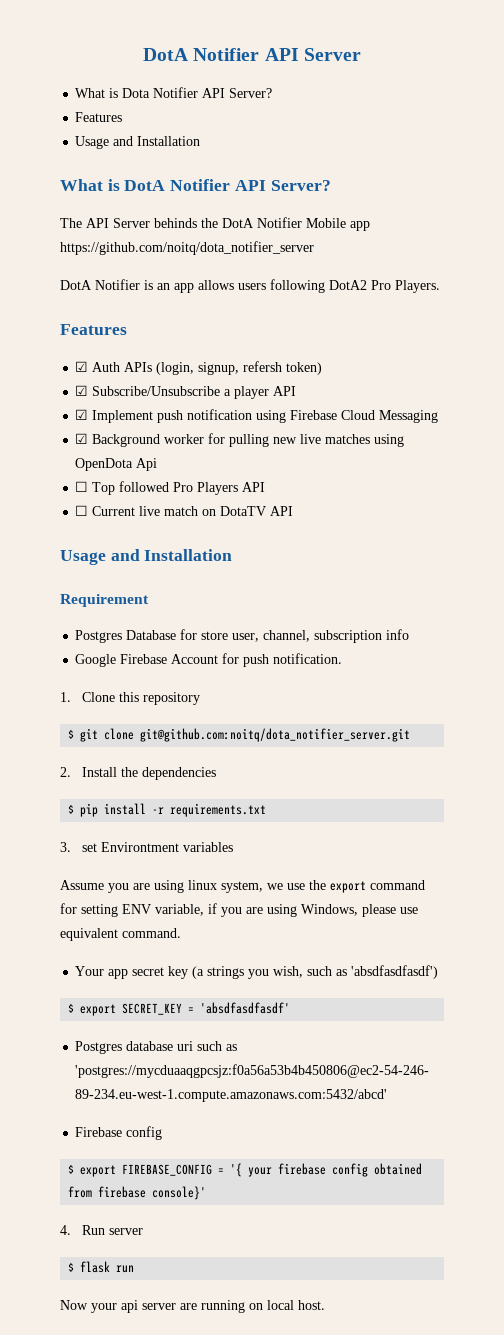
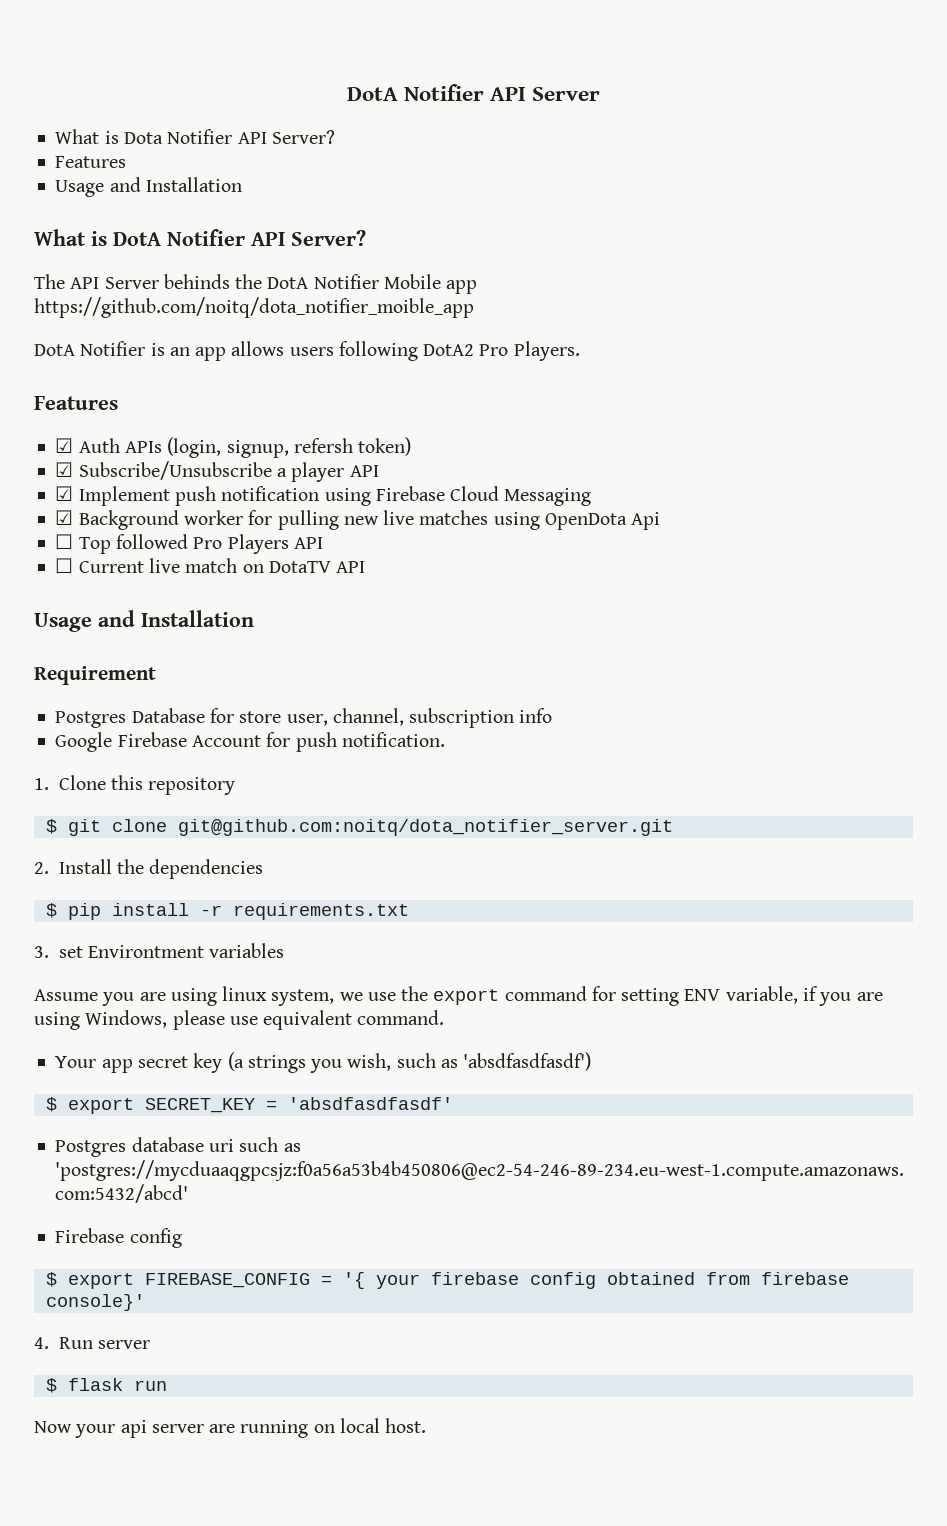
[60,241,314,255] https://github.com/noitq/dota_notifier_server -> [34,297,474,318] https://github.com/noitq/dota_notifier_moible_app

